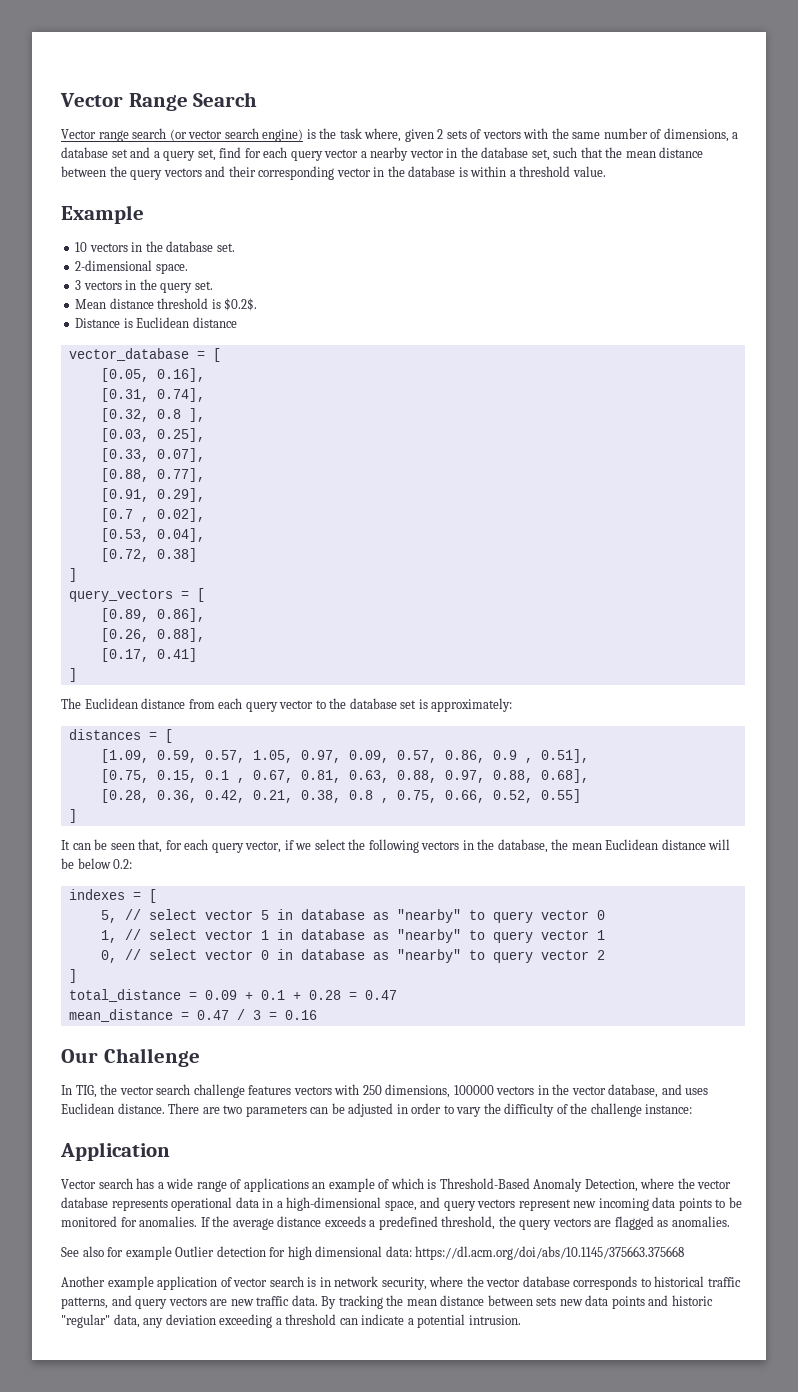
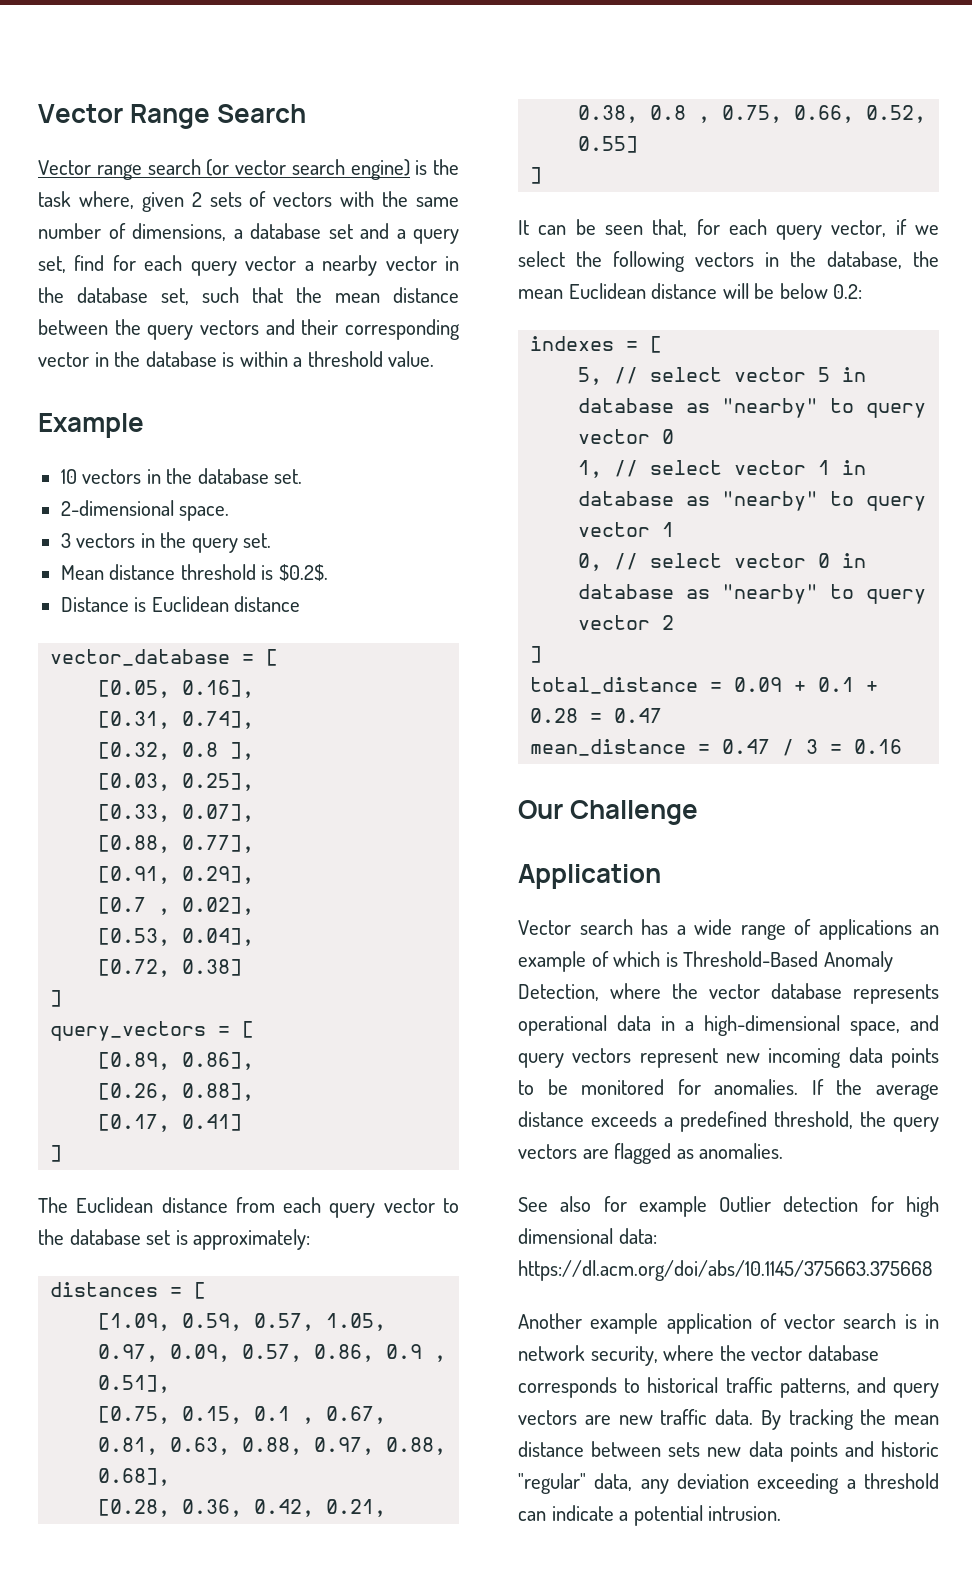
[61,1084,709,1098] [61,1103,693,1117] // In TIG, the vector search challenge features vectors with 250 dimensions, 100000 vectors in the vector database, and uses Euclidean distance. There are two parameters can be adjusted in order to vary the difficulty of the challenge instance: -> (699, 812) none

